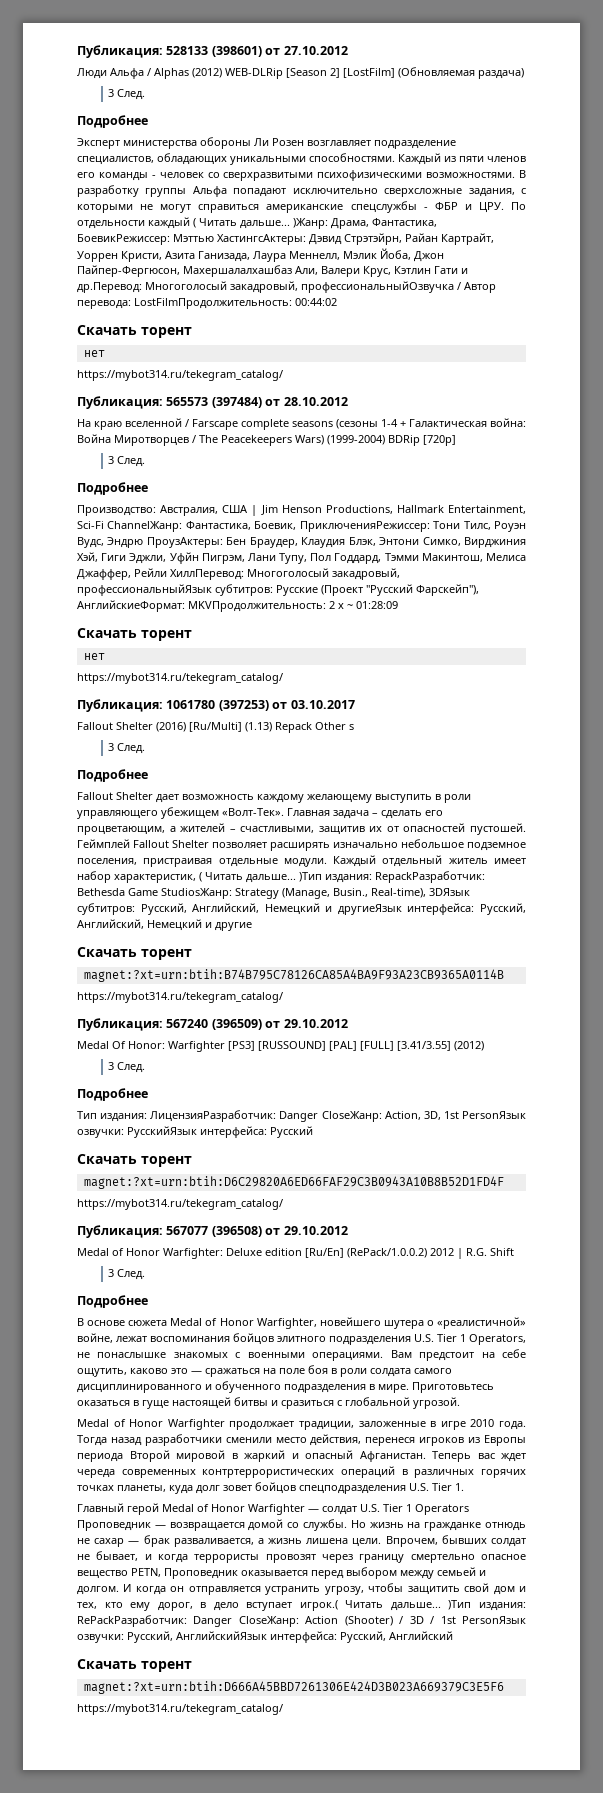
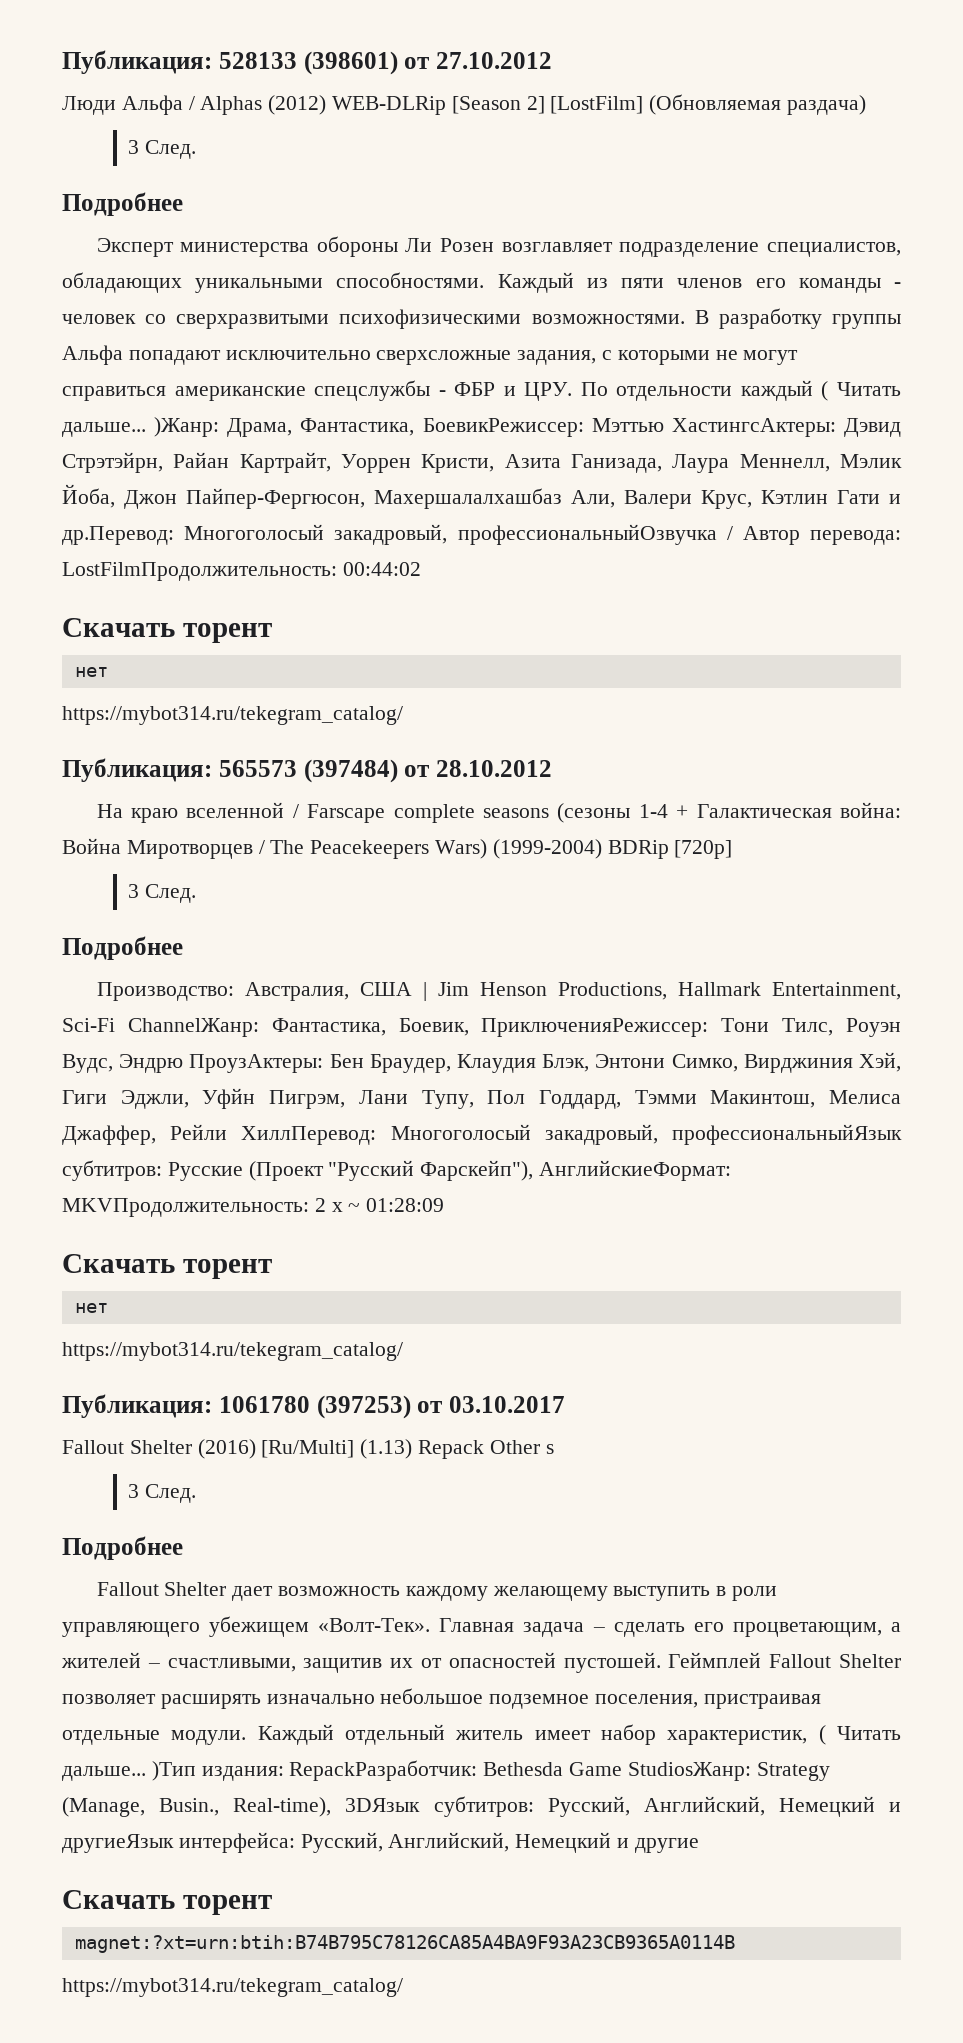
[77,1018,348,1031] [77,1041,484,1052] [108,1062,146,1073] [77,1088,148,1101] [77,1110,526,1122] [77,1126,313,1138] [77,1154,192,1167] [83,1176,504,1189] [77,1199,283,1210] [77,1225,348,1238] [77,1248,514,1259] [108,1269,146,1280] [77,1295,148,1308] [77,1317,526,1329] [77,1333,526,1345] [77,1349,527,1361] [77,1365,452,1377] [77,1381,494,1393] [77,1397,460,1409] [77,1419,527,1430] [77,1434,527,1446] [77,1450,526,1462] [77,1466,526,1478] [77,1482,464,1494] [77,1503,469,1515] [77,1519,526,1531] [77,1535,526,1547] [77,1551,526,1563] [77,1567,486,1579] [77,1583,526,1595] [77,1600,526,1611] [77,1615,527,1627] [77,1631,453,1643] [77,1659,192,1672] [83,1681,504,1694] [77,1704,283,1715] // Публикация: 567240 (396509) от 29.10.2012 // Medal Of Honor: Warfighter [PS3] [RUSSOUND] [PAL] [FULL] [3.41/3.55] (2012) // 3 След. // Подробнее // Тип издания: ЛицензияРазработчик: Danger CloseЖанр: Action, 3D, 1st PersonЯзык озвучки: РусскийЯзык интерфейса: Русский // Скачать торент // magnet:?xt=urn:btih:D6C29820A6ED66FAF29C3B0943A10B8B52D1FD4F // https://mybot314.ru/tekegram_catalog/ // Публикация: 567077 (396508) от 29.10.2012 // Medal of Honor Warfighter: Deluxe edition [Ru/En] (RePack/1.0.0.2) 2012 | R.G. Shift // 3 След. // Подробнее // В основе сюжета Medal of Honor Warfighter, новейшего шутера о «реалистичной» войне, лежат воспоминания бойцов элитного подразделения U.S. Tier 1 Operators, не понаслышке знакомых с военными операциями. Вам предстоит на себе ощутить, каково это — сражаться на поле боя в роли солдата самого дисциплинированного и обученного подразделения в мире. Приготовьтесь оказаться в гуще настоящей битвы и сразиться с глобальной угрозой. // Medal of Honor Warfighter продолжает традиции, заложенные в игре 2010 года. Тогда назад разработчики сменили место действия, перенеся игроков из Европы периода Второй мировой в жаркий и опасный Афганистан. Теперь вас ждет череда современных контртеррористических операций в различных горячих точках планеты, куда долг зовет бойцов спецподразделения U.S. Tier 1. // Главный герой Medal of Honor Warfighter — солдат U.S. Tier 1 Operators Проповедник — возвращается домой со службы. Но жизнь на гражданке отнюдь не сахар — брак разваливается, а жизнь лишена цели. Впрочем, бывших солдат не бывает, и когда террористы провозят через границу смертельно опасное вещество PETN, Проповедник оказывается перед выбором между семьей и долгом. И когда он отправляется устранить угрозу, чтобы защитить свой дом и тех, кто ему дорог, в дело вступает игрок.( Читать дальше... )Тип издания: RePackРазработчик: Danger CloseЖанр: Action (Shooter) / 3D / 1st PersonЯзык озвучки: Русский, АнглийскийЯзык интерфейса: Русский, Английский // Скачать торент // magnet:?xt=urn:btih:D666A45BBD7261306E424D3B023A669379C3E5F6 // https://mybot314.ru/tekegram_catalog/ -> (403, 1987) none

